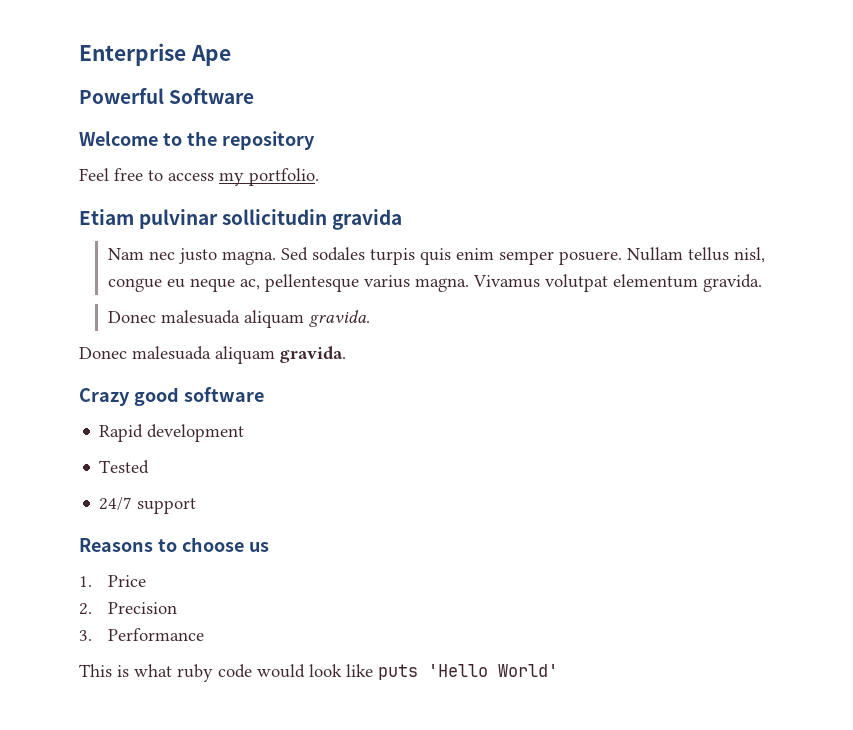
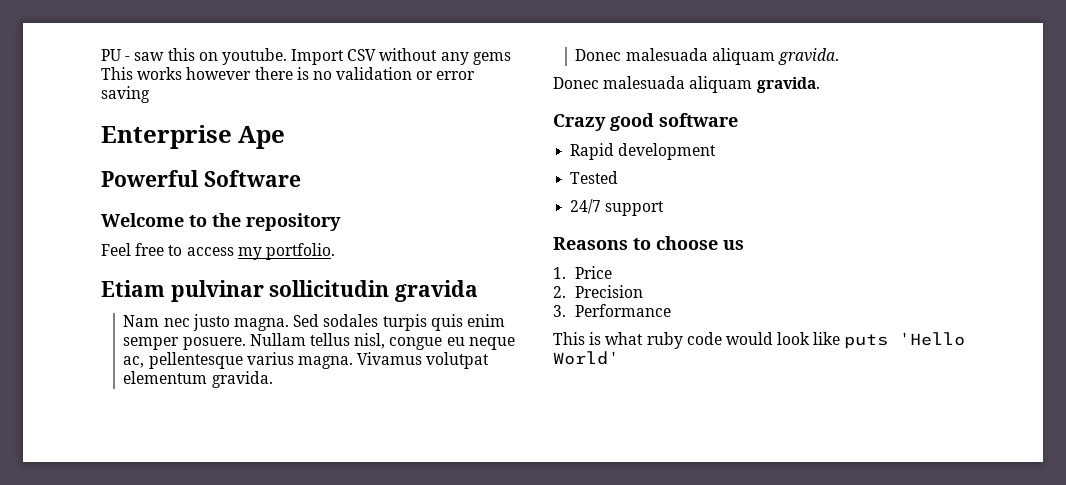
(79, 54) none -> [101,48,511,65] [101,67,476,80] [101,86,150,103] PU - saw this on youtube. Import CSV without any gems This works however there is no validation or error saving //

